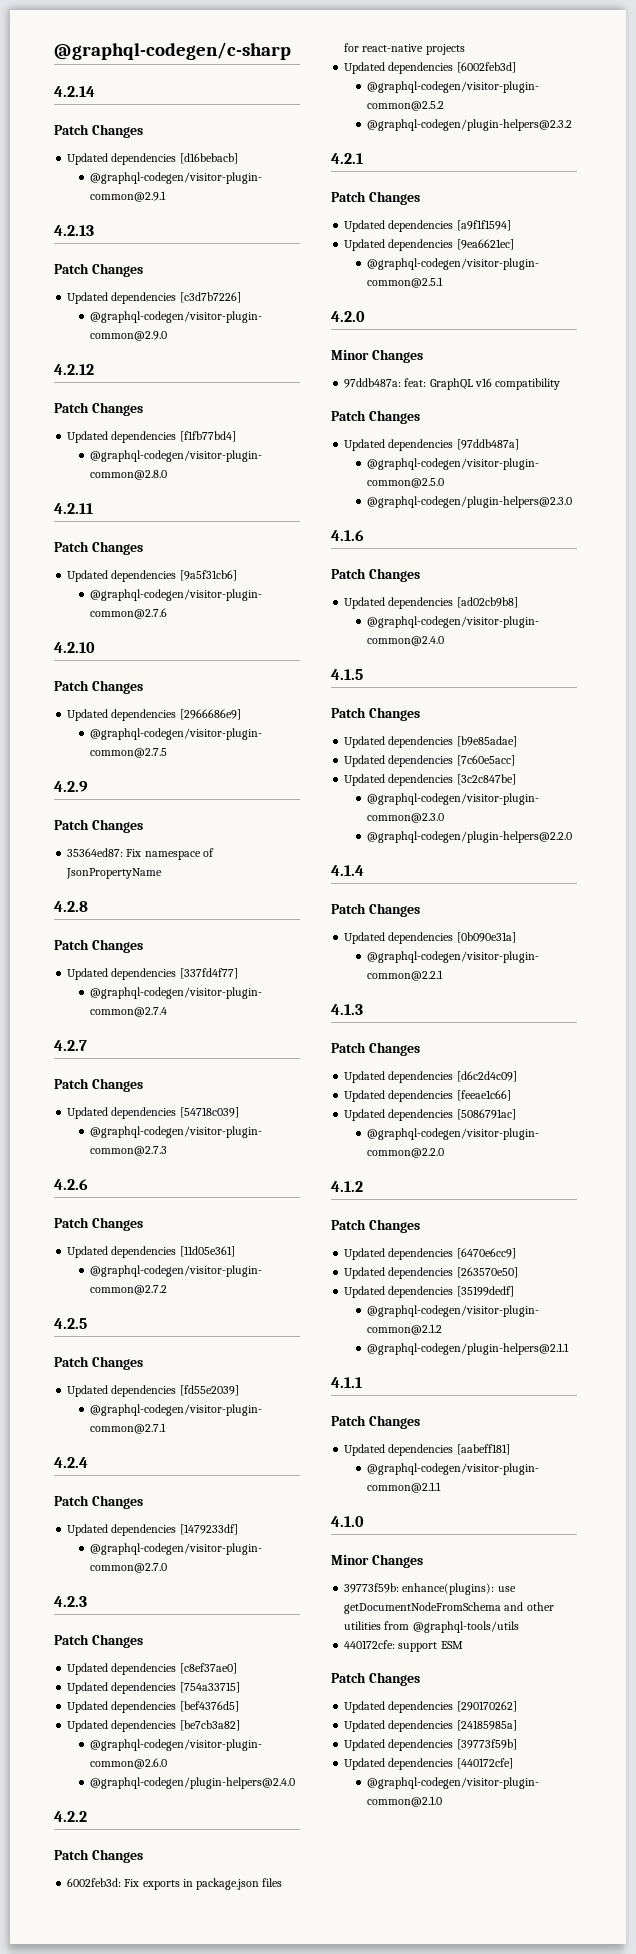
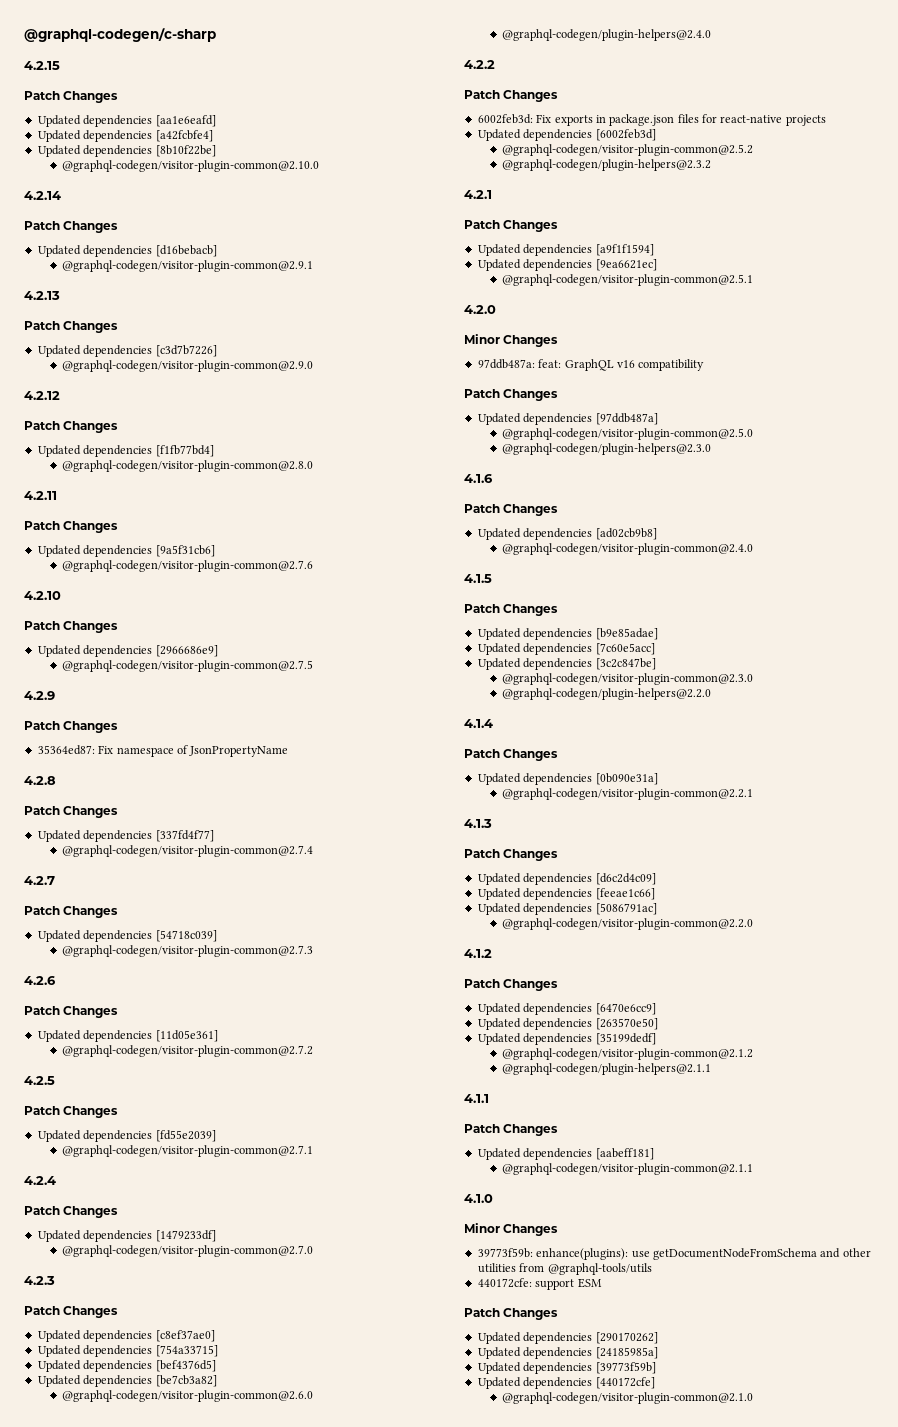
(291, 51) none -> [24,61,60,70] [24,91,119,103] [37,115,216,127] [37,130,213,142] [37,145,216,157] [62,160,320,172] // 4.2.15 // Patch Changes // Updated dependencies [aa1e6eafd] // Updated dependencies [a42fcbfe4] // Updated dependencies [8b10f22be] // @graphql-codegen/visitor-plugin-common@2.10.0

